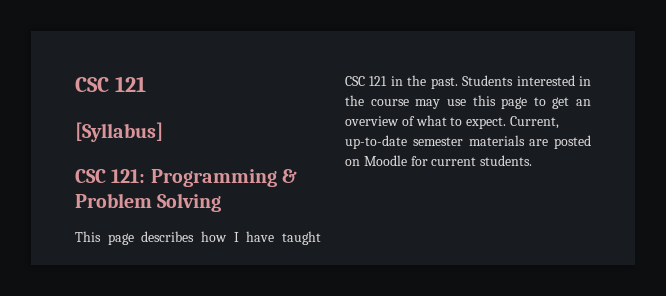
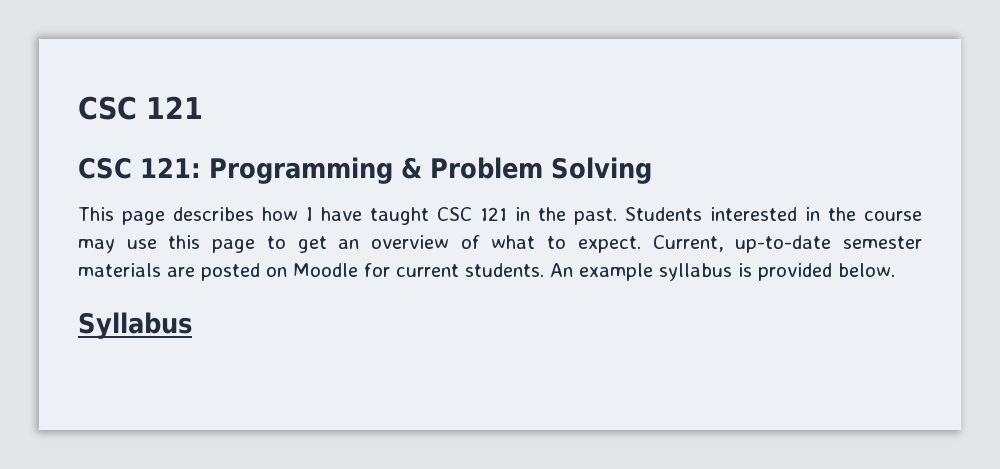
[75,76,146,92] [75,122,163,142] CSC 121 // [Syllabus] -> [78,96,204,120] CSC 121
(533, 160) none -> [550,263,895,281] [78,312,192,339] An example syllabus is provided below. // Syllabus

